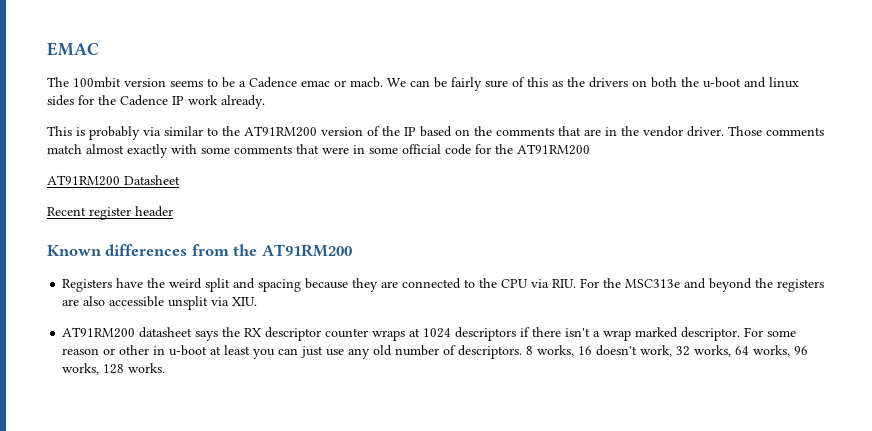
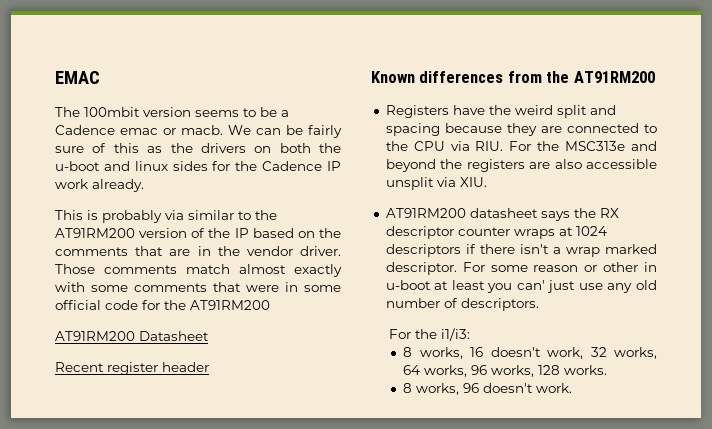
[278,348,299,355] can -> [516,280,545,290] can'
(523, 352) none -> [388,328,470,341] // For the i1/i3: //
(166, 368) none -> [403,383,573,395] // 8 works, 96 doesn't work.

